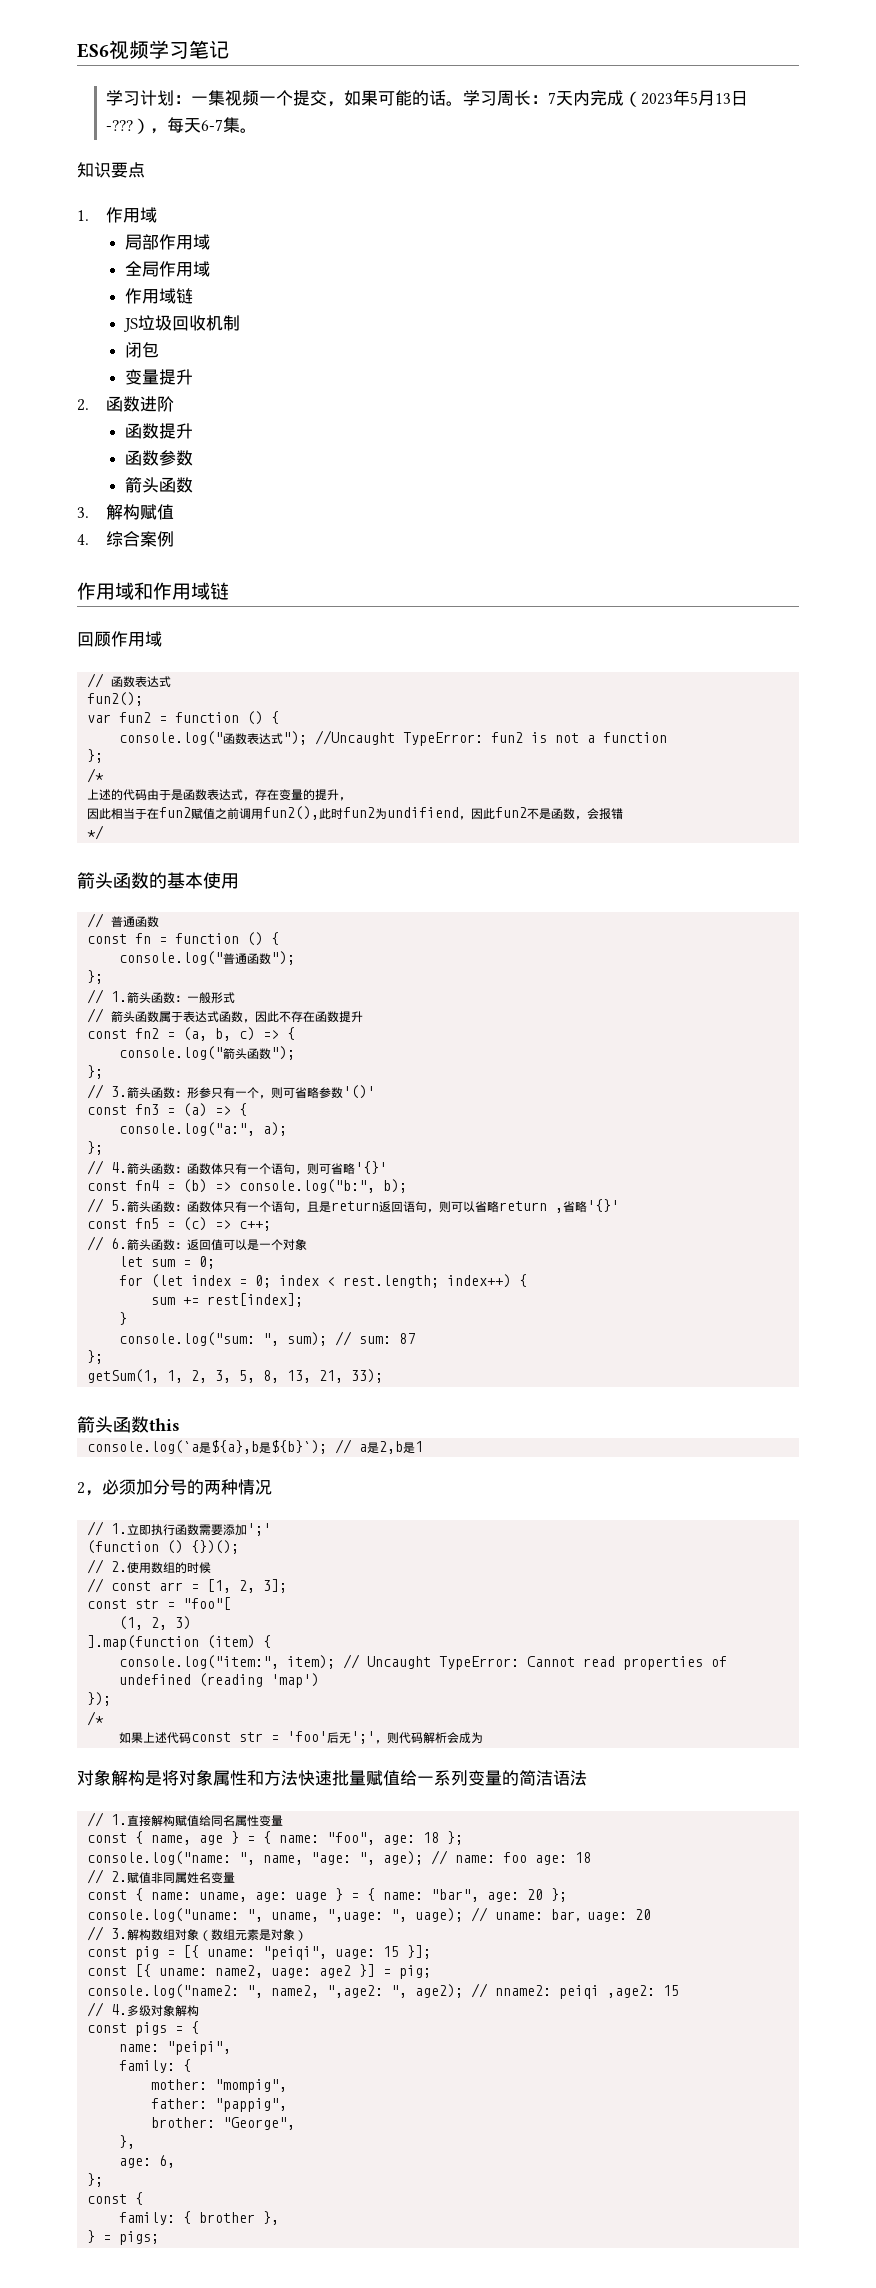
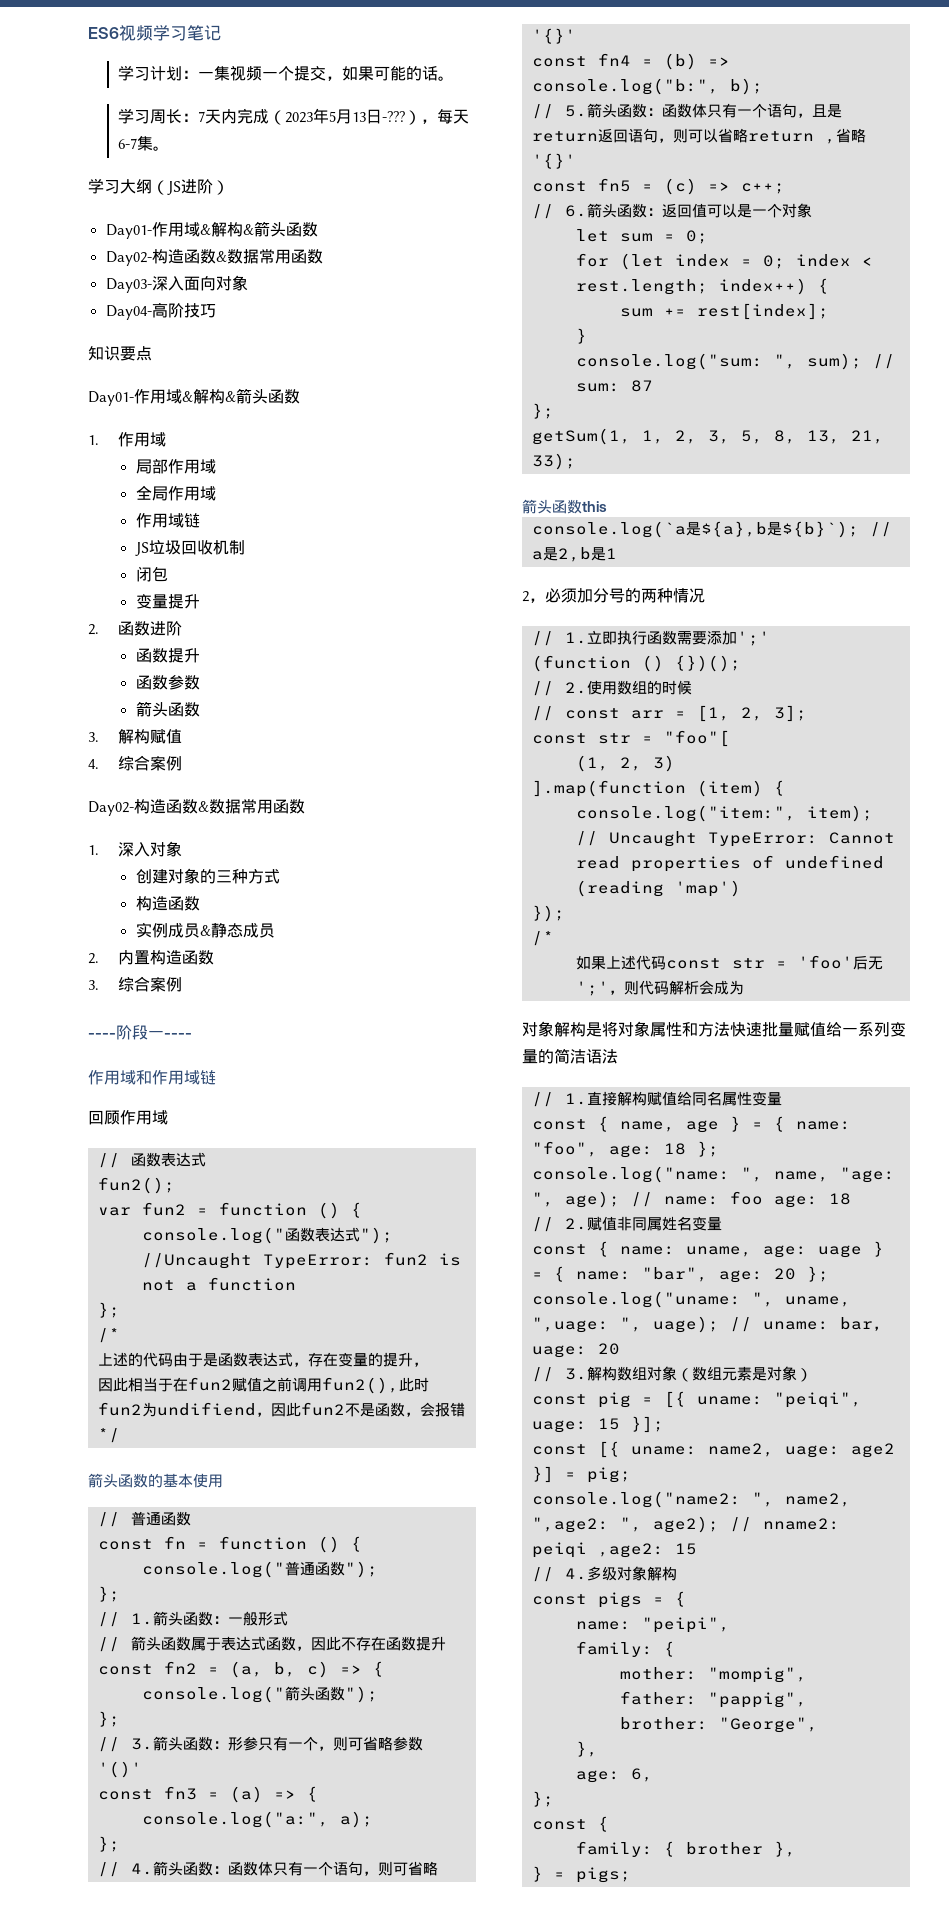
(464, 103) none -> (455, 78) //
[77,162,145,178] 知识要点 -> [88,178,229,195] [105,221,318,239] [105,249,323,266] [105,275,248,293] [105,302,216,320] [88,346,152,361] [88,388,300,406] 学习大纲（JS进阶） // Day01-作用域&解构&箭头函数 // Day02-构造函数&数据常用函数 // Day03-深入面向对象 // Day04-高阶技巧 // 知识要点 // Day01-作用域&解构&箭头函数
(175, 539) none -> [88,799,305,816] [88,841,183,857] [135,868,280,884] [135,896,200,911] [135,922,275,938] [88,950,215,965] [88,976,183,992] [88,1025,192,1040] // Day02-构造函数&数据常用函数 // 1.深入对象 // 创建对象的三种方式 // 构造函数 // 实例成员&静态成员 // 2.内置构造函数 // 3.综合案例 // ----阶段一----

